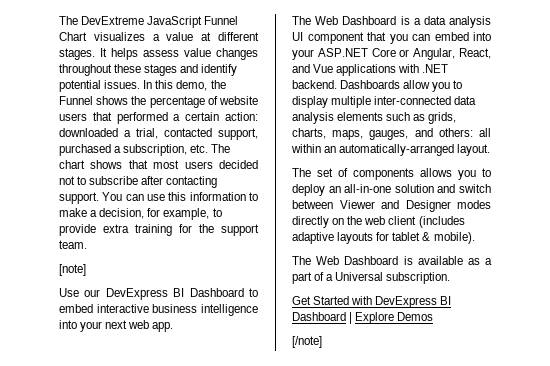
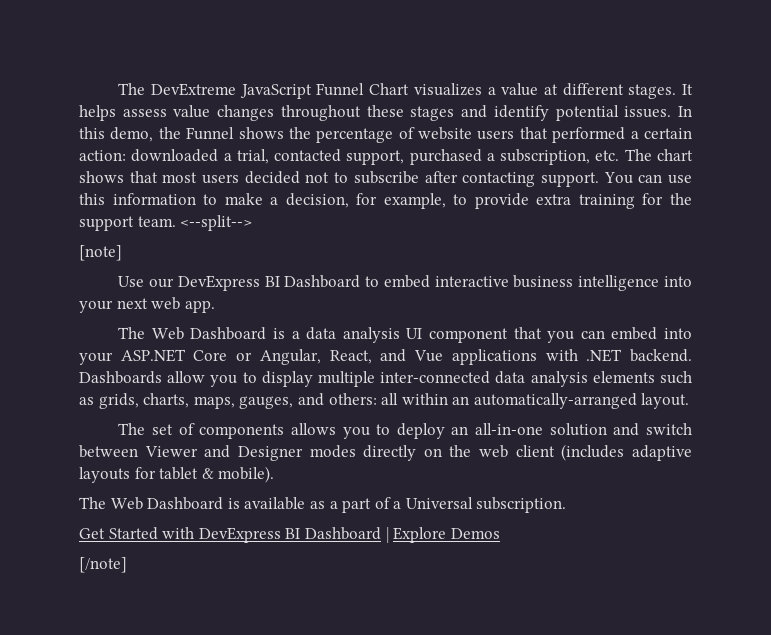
(87, 244) none -> [180,215,253,231] <--split-->

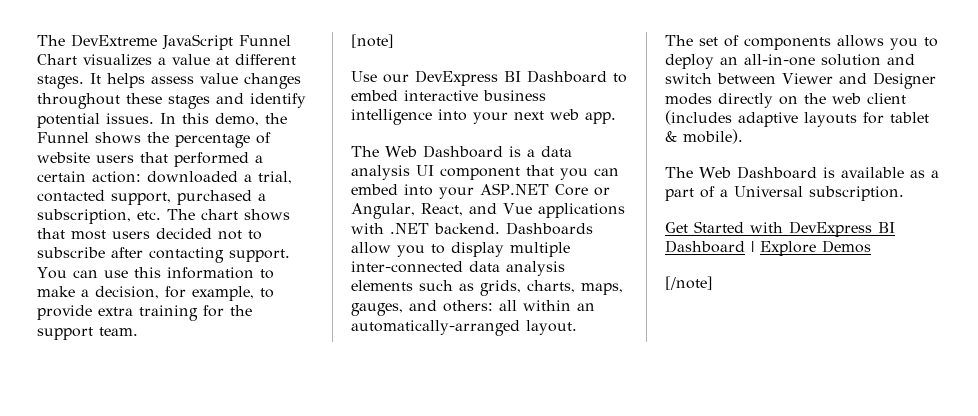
[180,215,253,231] <--split--> -> (138, 331) none

